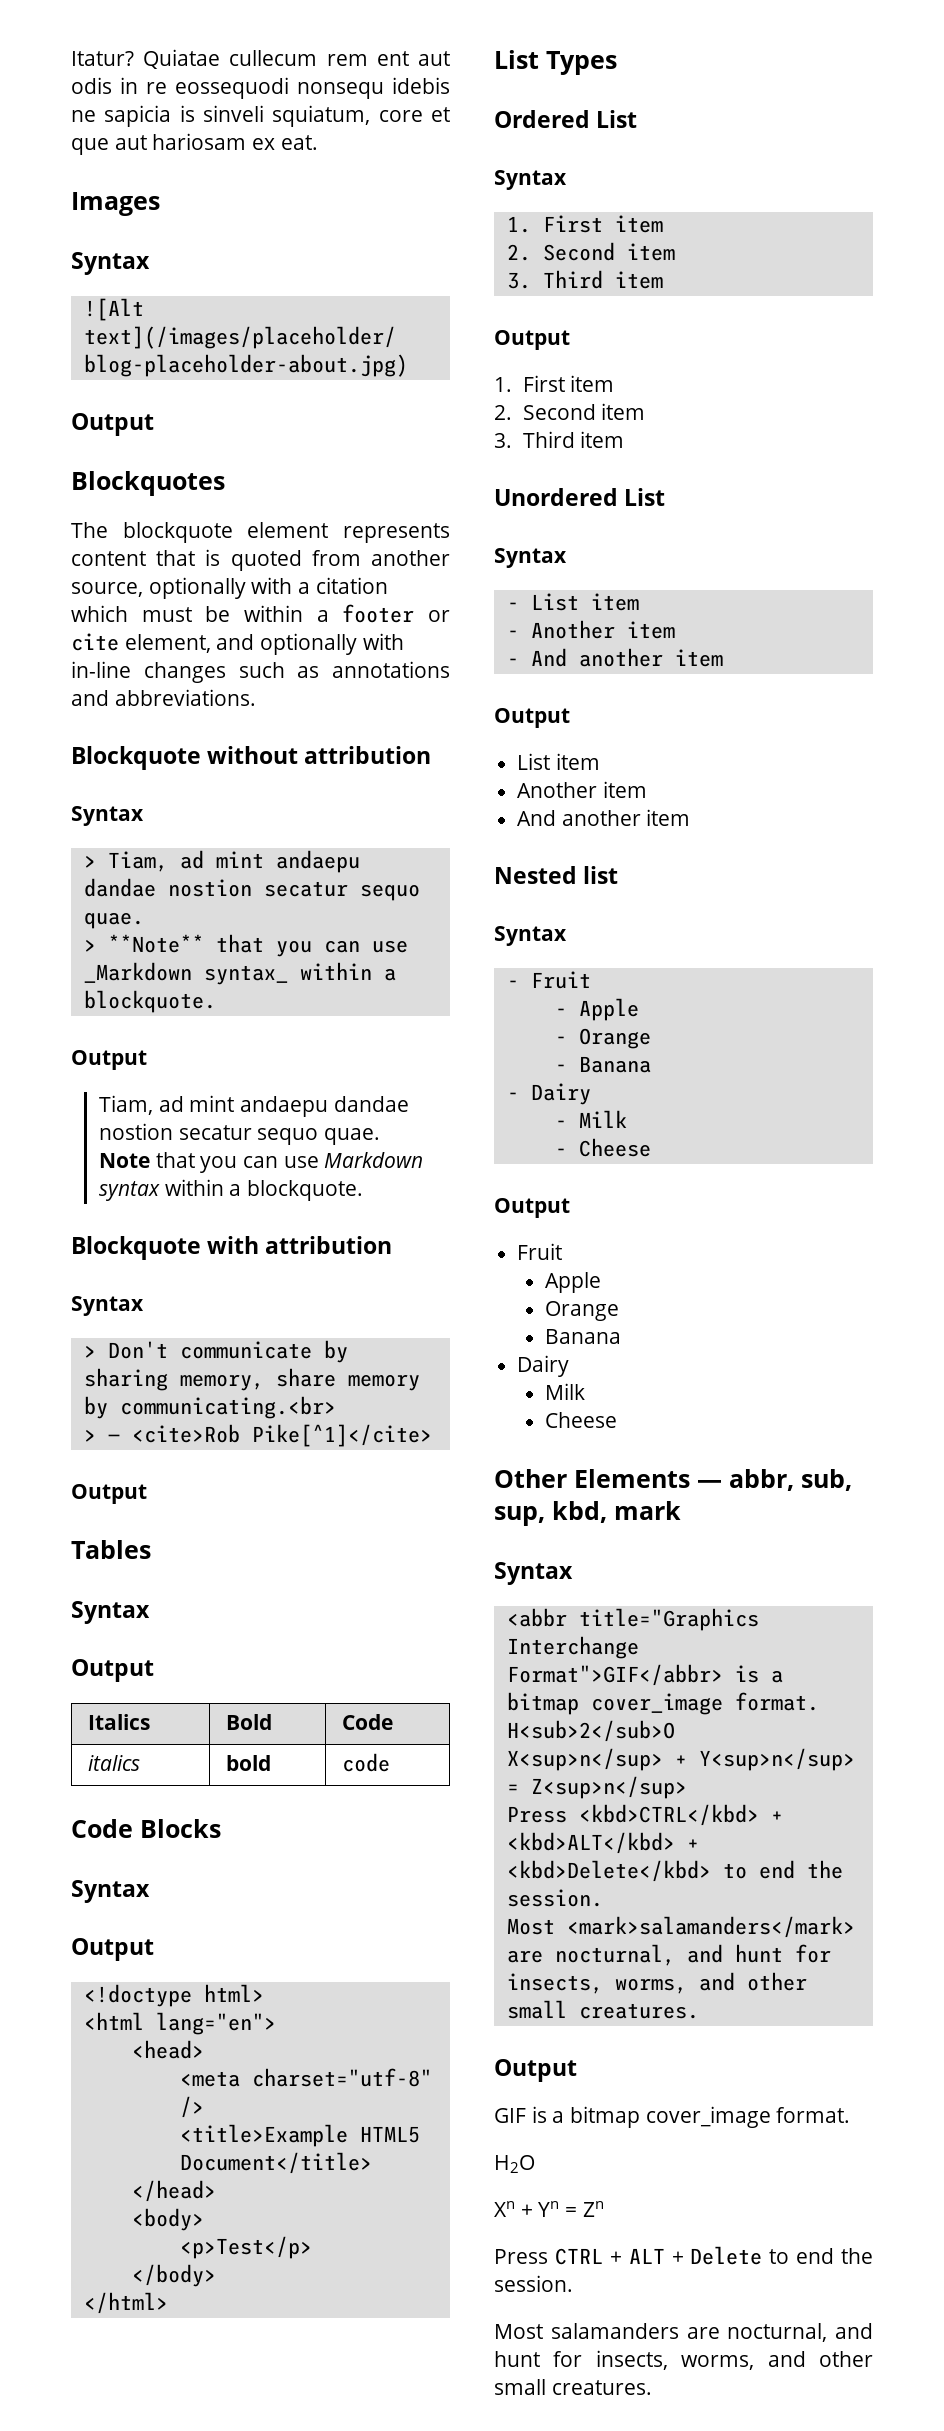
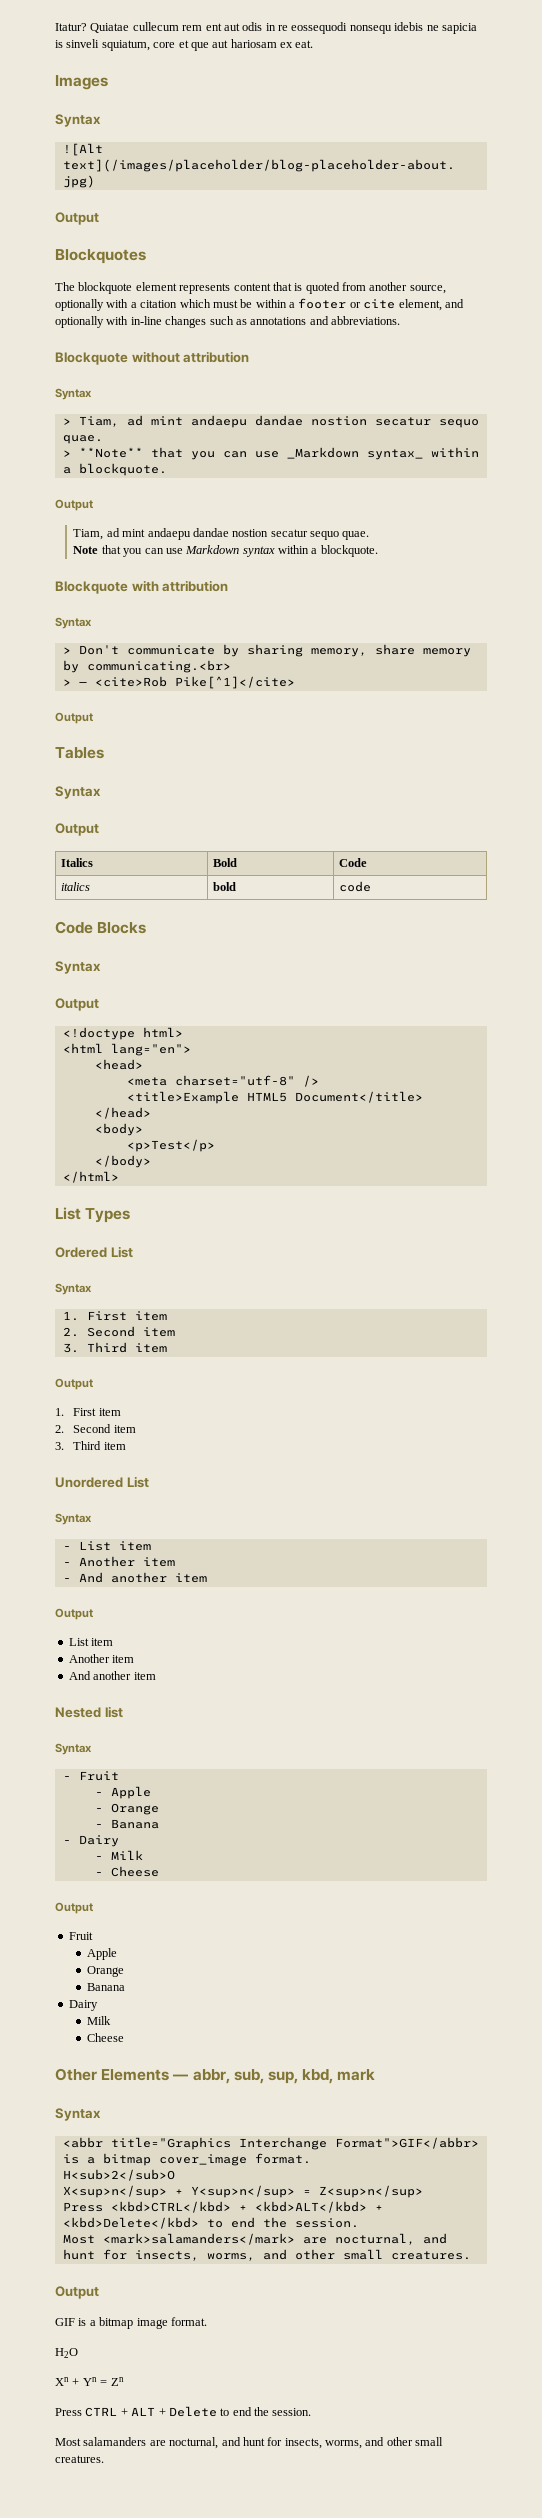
[645,2106,771,2128] cover_image -> [136,2318,168,2329] image

